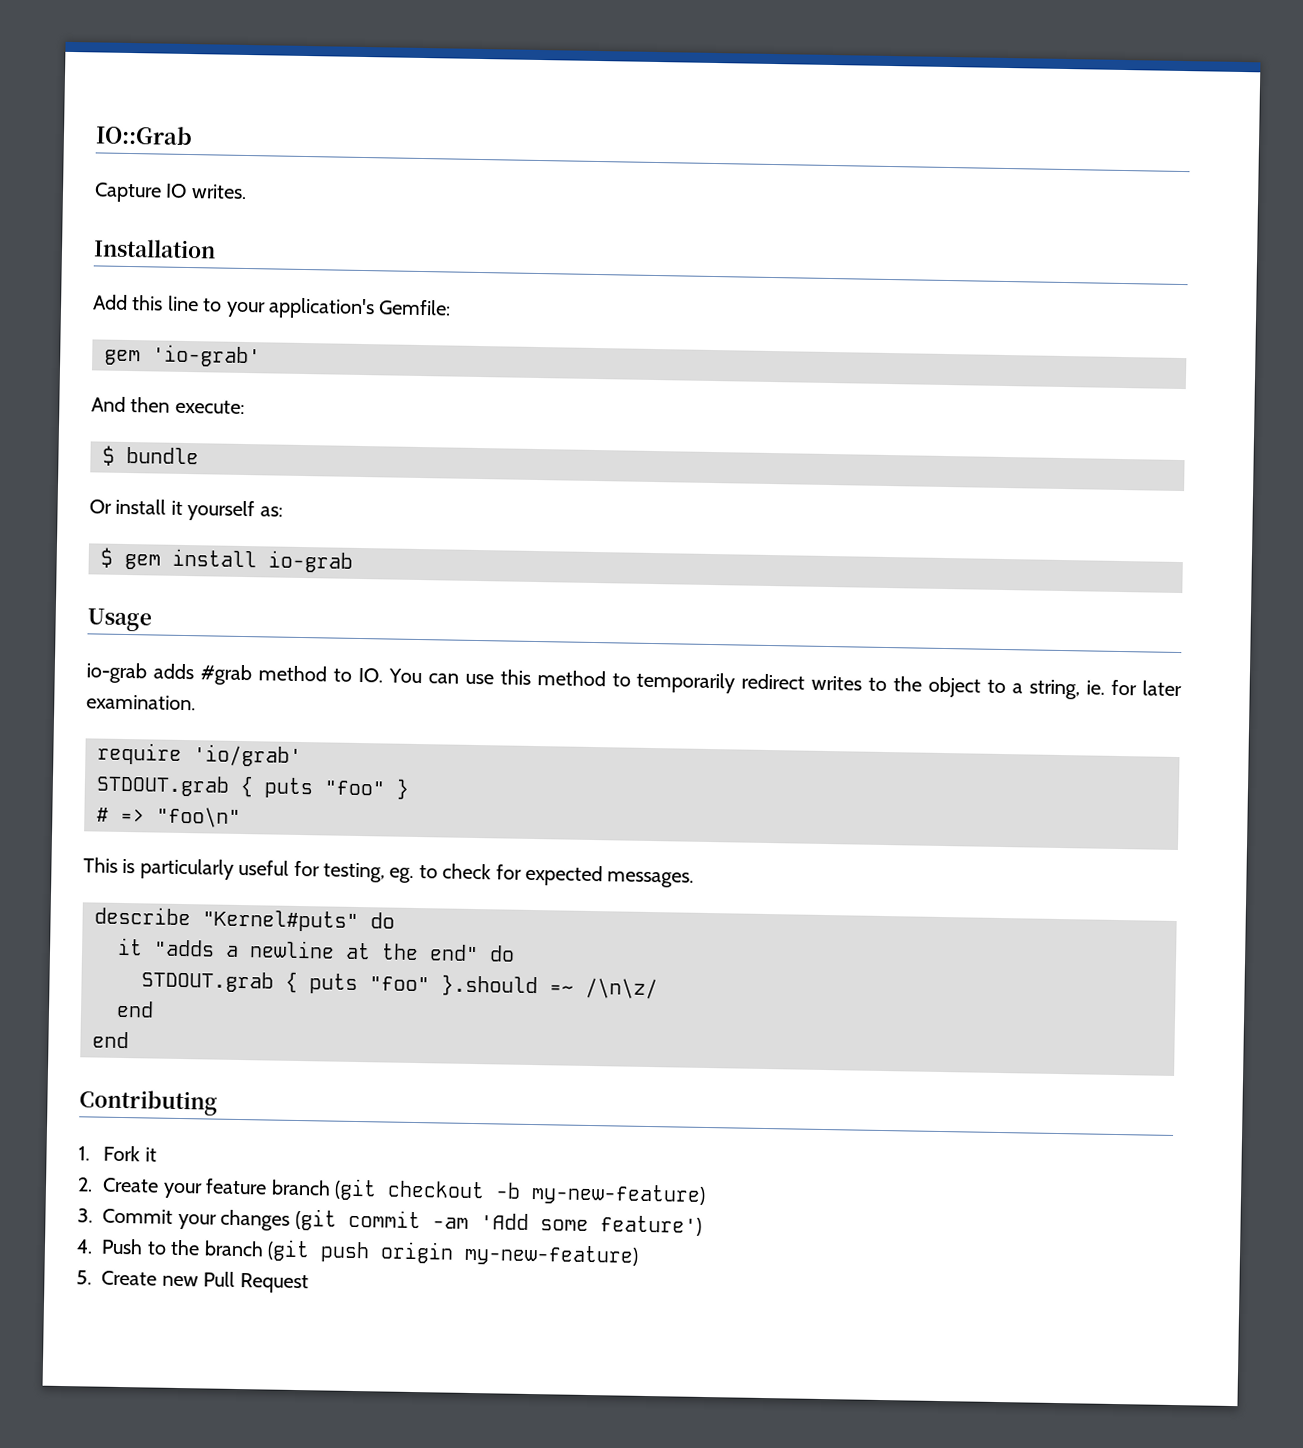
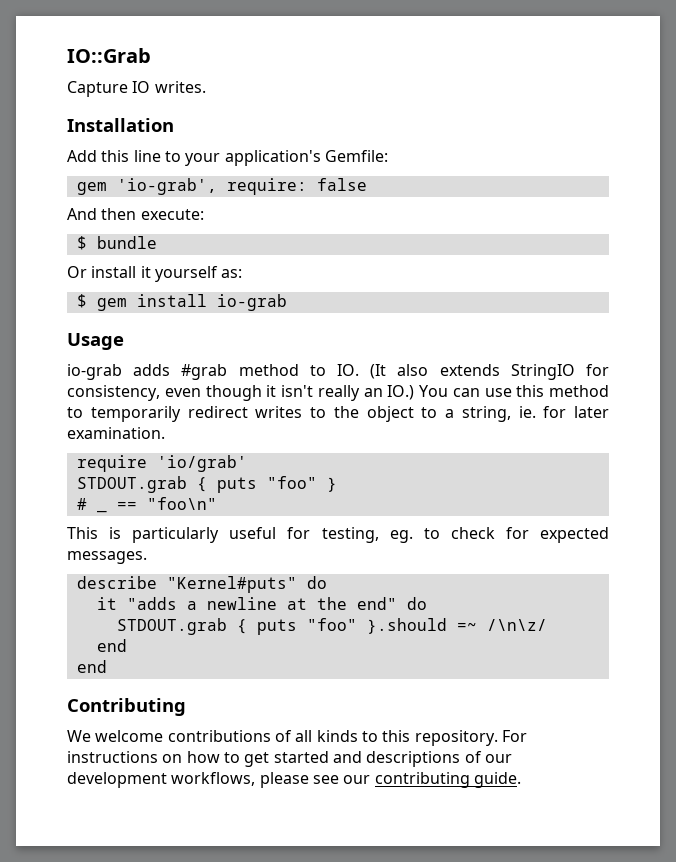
[152,344,261,368] 'io-grab' -> [116,178,367,195] 'io-grab', require: false
(383, 675) none -> [370,364,609,380] [67,385,415,401] (It also extends StringIO for consistency, even though it isn't really an IO.)
[120,808,145,823] => -> [96,510,107,513] [116,501,137,510] _ ==
[78,1145,157,1162] [77,1177,706,1206] [77,1208,702,1236] [76,1238,639,1267] [76,1270,309,1294] 1. Fork it // 2. Create your feature branch (git checkout -b my-new-feature) // 3. Commit your changes (git commit -am 'Add some feature') // 4. Push to the branch (git push origin my-new-feature) // 5. Create new Pull Request -> [67,730,527,746] [67,751,512,767] [67,772,521,788] We welcome contributions of all kinds to this repository. For instructions on how to get started and descriptions of our development workflows, please see our contributing guide.

